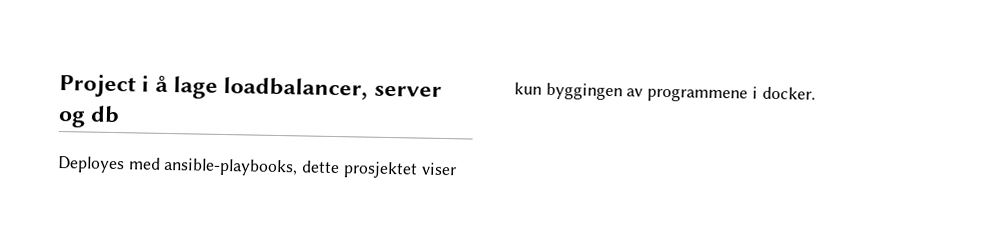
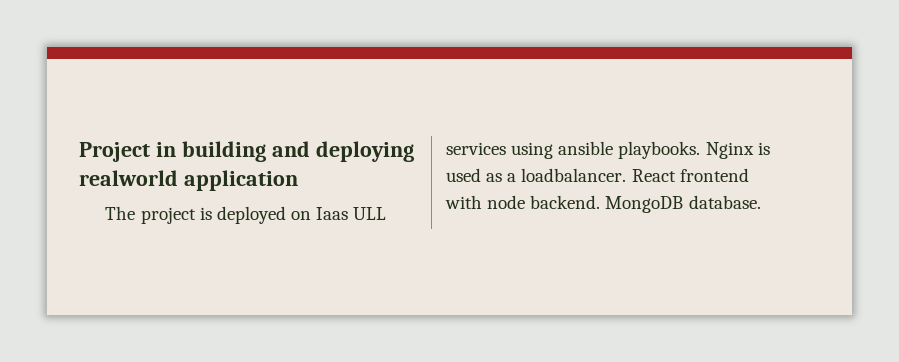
[141,75,442,100] [58,105,121,128] [57,156,457,179] [514,82,816,103] i å lage loadbalancer, server og db // Deployes med ansible-playbooks, dette prosjektet viser kun byggingen av programmene i docker. -> [155,141,414,162] [79,170,298,191] [105,206,387,224] [446,141,770,159] [446,168,749,182] [445,195,761,213] in building and deploying realworld application // The project is deployed on Iaas ULL services using ansible playbooks. Nginx is used as a loadbalancer. React frontend with node backend. MongoDB database.

